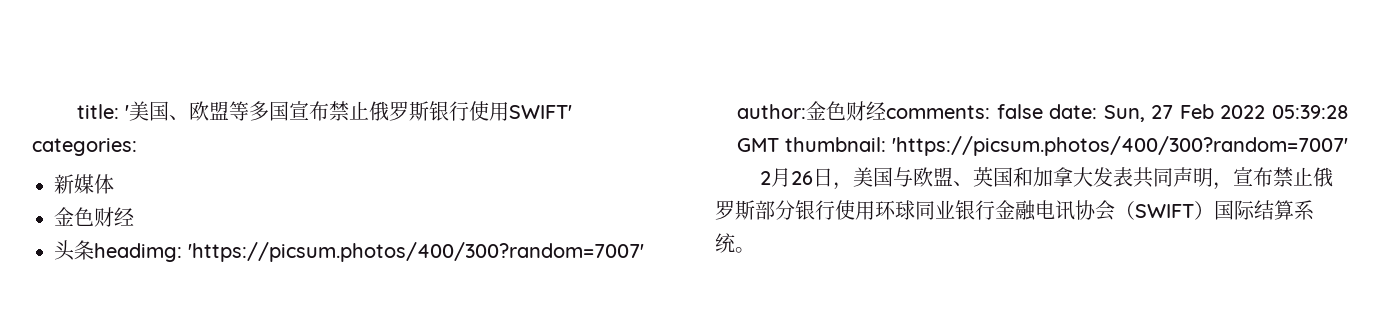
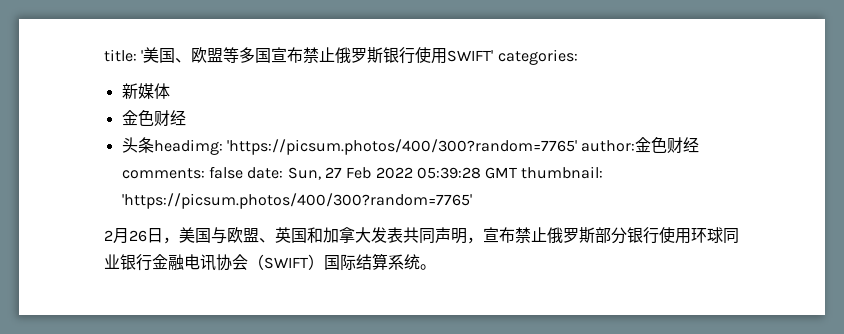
[188,242,644,262] 'https://picsum.photos/400/300?random=7007' -> [226,139,577,155] 'https://picsum.photos/400/300?random=7765'
[892,136,1348,156] 'https://picsum.photos/400/300?random=7007' -> [121,193,472,209] 'https://picsum.photos/400/300?random=7765'

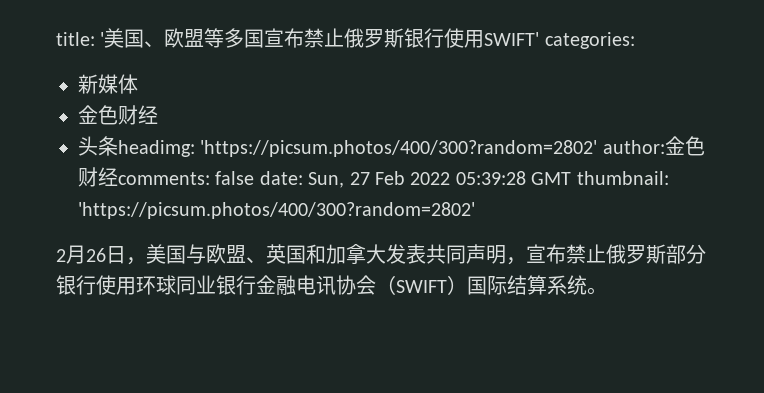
[226,139,577,155] 'https://picsum.photos/400/300?random=7765' -> [200,140,598,157] 'https://picsum.photos/400/300?random=2802'
[121,193,472,209] 'https://picsum.photos/400/300?random=7765' -> [78,202,475,219] 'https://picsum.photos/400/300?random=2802'

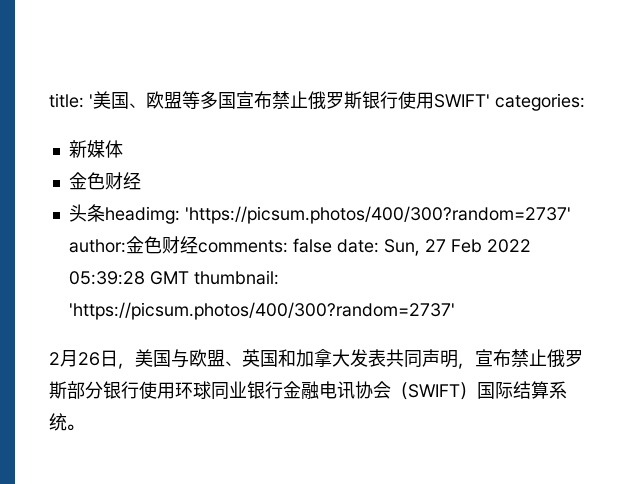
[200,140,598,157] 'https://picsum.photos/400/300?random=2802' -> [184,206,571,224] 'https://picsum.photos/400/300?random=2737'
[78,202,475,219] 'https://picsum.photos/400/300?random=2802' -> [68,302,455,320] 'https://picsum.photos/400/300?random=2737'

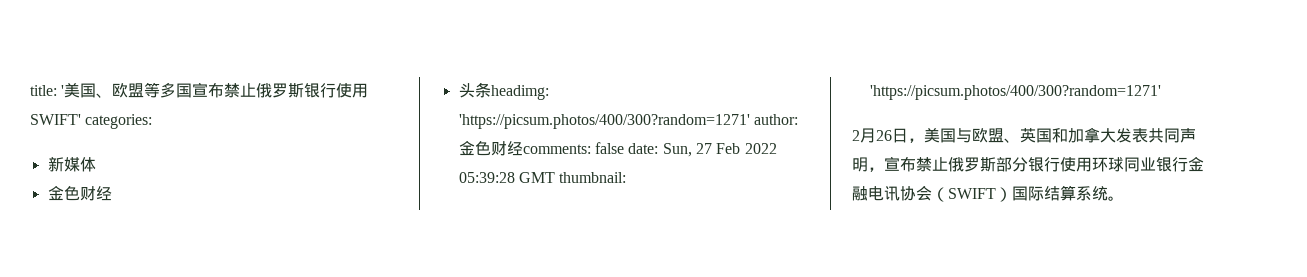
[184,206,571,224] 'https://picsum.photos/400/300?random=2737' -> [458,114,750,129] 'https://picsum.photos/400/300?random=1271'
[68,302,455,320] 'https://picsum.photos/400/300?random=2737' -> [869,85,1161,100] 'https://picsum.photos/400/300?random=1271'

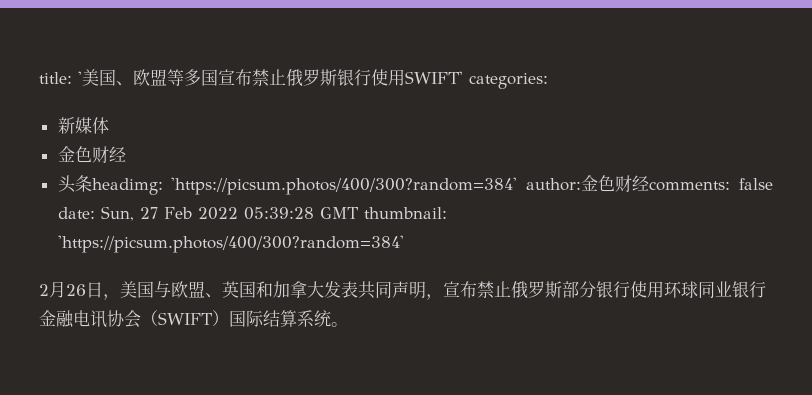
[458,114,750,129] 'https://picsum.photos/400/300?random=1271' -> [171,177,518,195] 'https://picsum.photos/400/300?random=384'
[869,85,1161,100] 'https://picsum.photos/400/300?random=1271' -> [57,235,404,253] 'https://picsum.photos/400/300?random=384'

